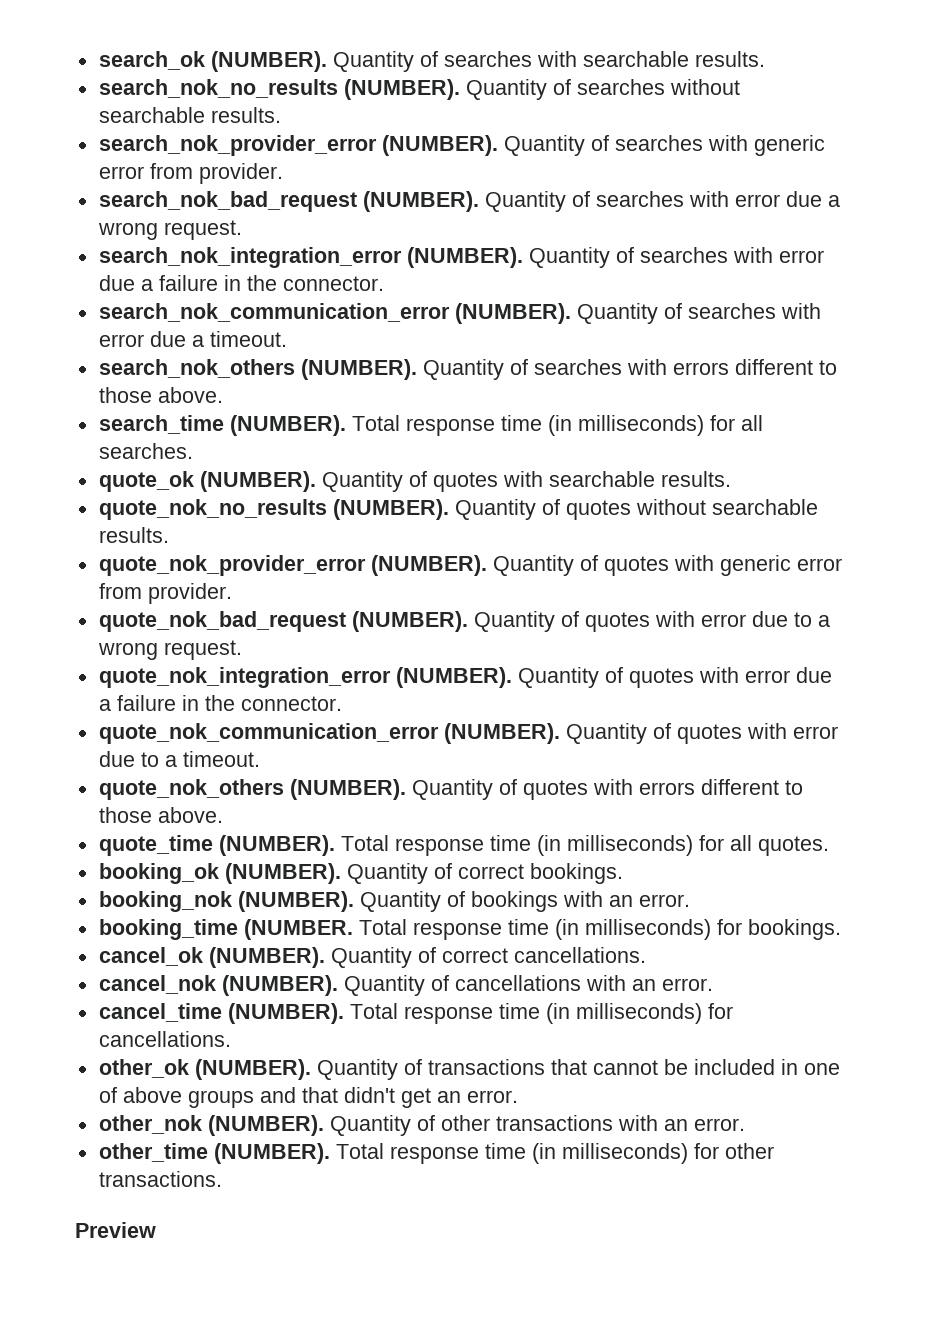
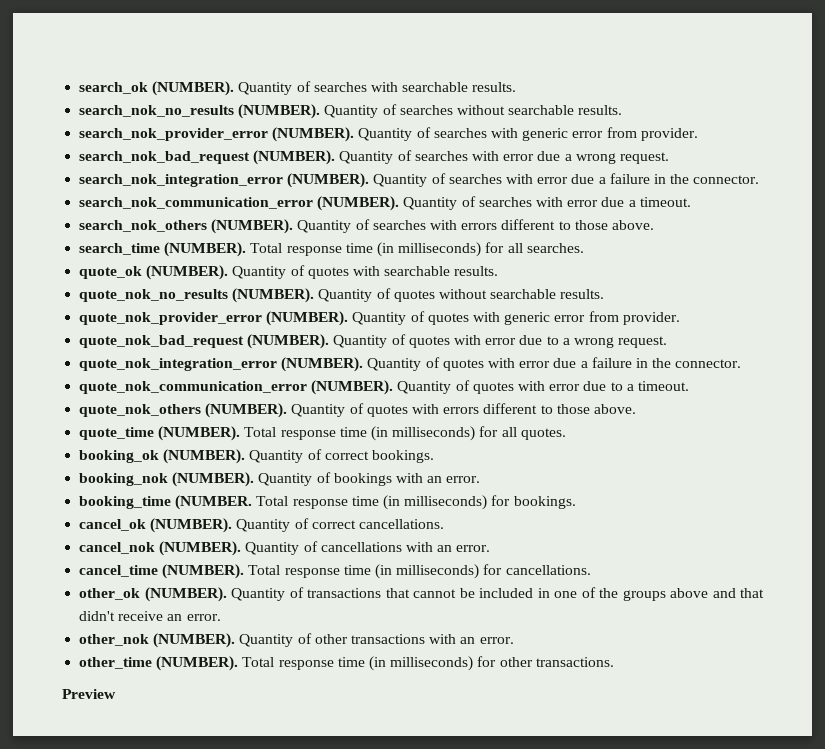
[122,1087,254,1108] above groups -> [599,588,709,601] the groups above
[400,1088,431,1108] get -> [118,611,164,621] receive

